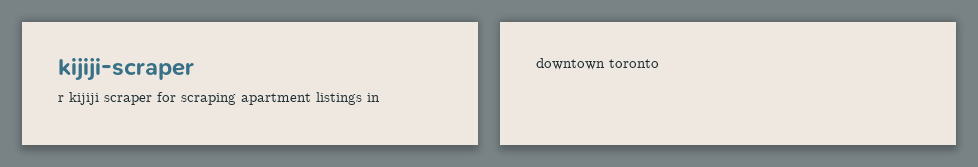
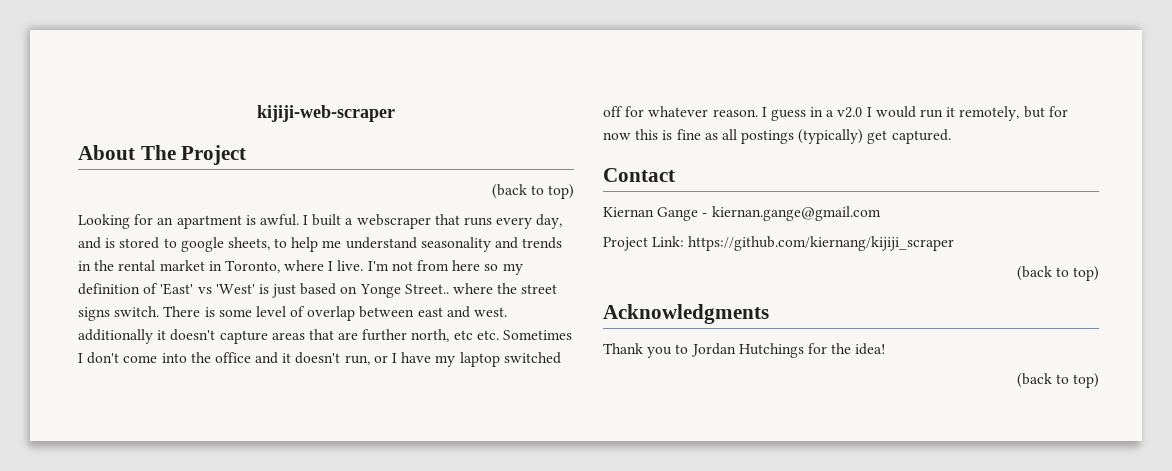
[58,58,194,81] [58,92,380,105] [536,58,659,70] kijiji-scraper // r kijiji scraper for scraping apartment listings in downtown toronto -> [257,105,395,122] [78,145,247,165] [491,184,574,199] [78,214,563,229] [78,237,563,252] [78,260,523,275] [78,283,558,298] [78,306,508,321] [78,329,573,344] [78,352,561,367] [603,106,1068,121] [603,129,951,144] [603,168,675,182] [603,206,881,221] [603,236,955,251] [1016,266,1099,281] [603,304,769,324] [603,343,886,358] [1016,373,1099,388] kijiji-web-scraper // About The Project // (back to top) // Looking for an apartment is awful. I built a webscraper that runs every day, and is stored to google sheets, to help me understand seasonality and trends in the rental market in Toronto, where I live. I'm not from here so my definition of 'East' vs 'West' is just based on Yonge Street.. where the street signs switch. There is some level of overlap between east and west. additionally it doesn't capture areas that are further north, etc etc. Sometimes I don't come into the office and it doesn't run, or I have my laptop switched off for whatever reason. I guess in a v2.0 I would run it remotely, but for now this is fine as all postings (typically) get captured. // Contact // Kiernan Gange - kiernan.gange@gmail.com // Project Link: https://github.com/kiernang/kijiji_scraper // (back to top) // Acknowledgments // Thank you to Jordan Hutchings for the idea! // (back to top)

